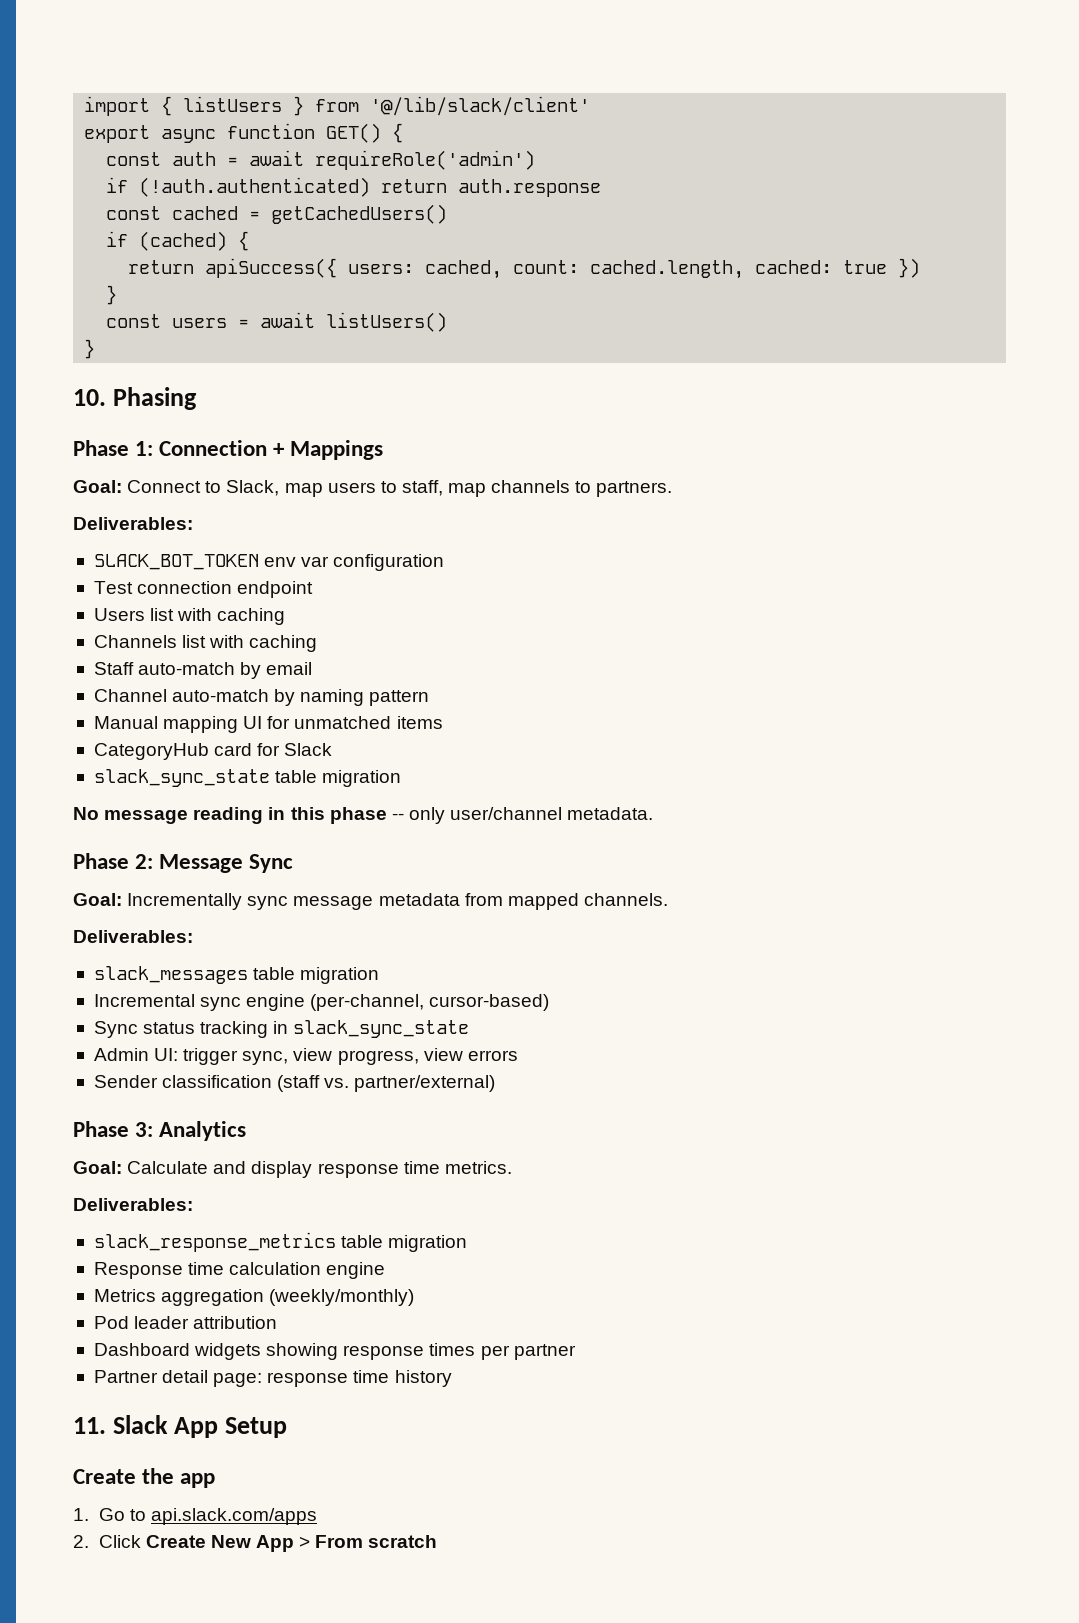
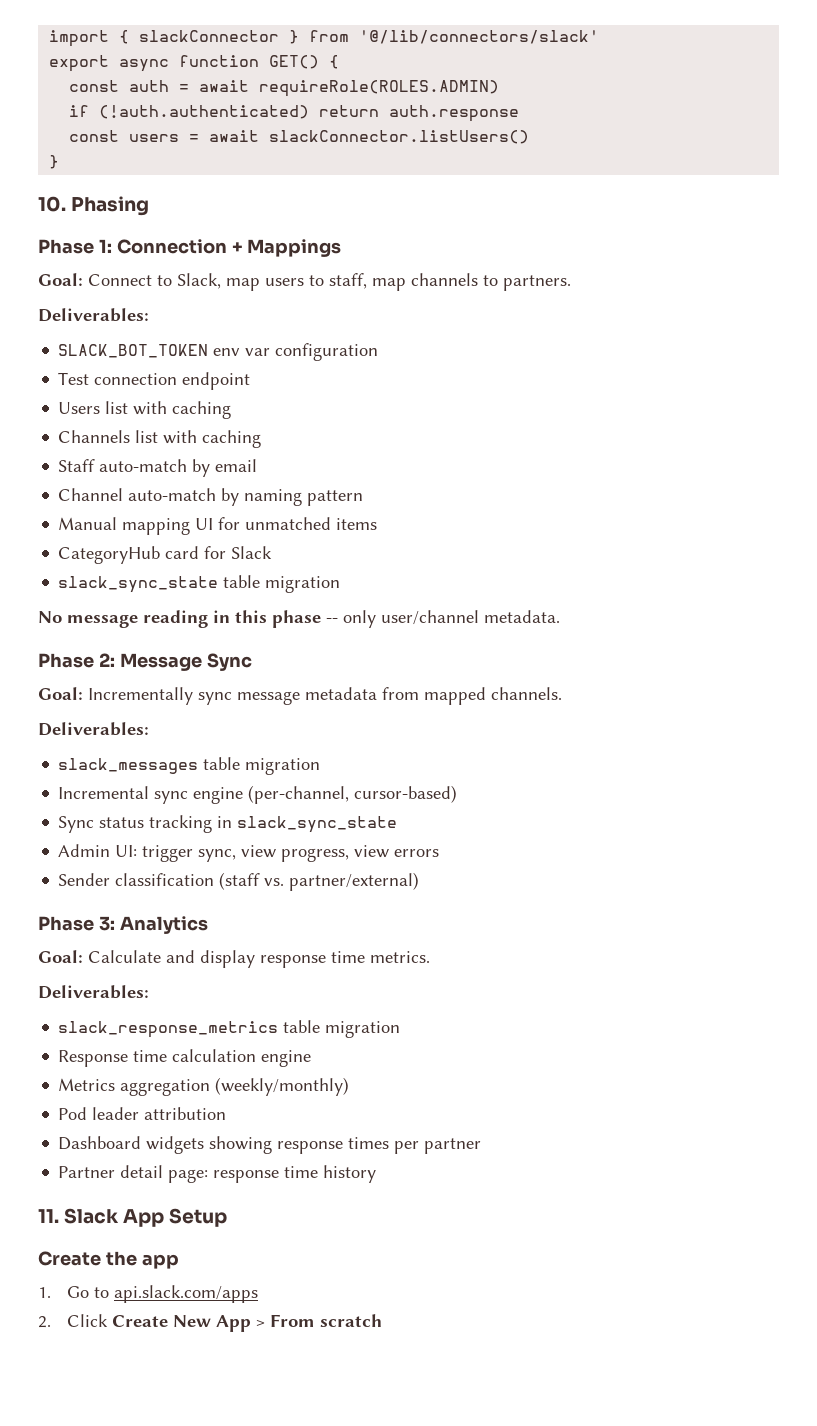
[183,96,283,112] listUsers -> [139,30,280,42] slackConnector
[370,96,591,116] '@/lib/slack/client' -> [359,30,600,44] '@/lib/connectors/slack'
[315,150,536,170] requireRole('admin') -> [259,80,500,97] requireRole(ROLES.ADMIN)
[106,204,448,224] [106,231,250,251] [128,258,921,279] [106,285,118,305] // const cached = getCachedUsers() // if (cached) { // return apiSuccess({ users: cached, count: cached.length, cached: true }) // } -> (520, 113) none
[326,312,448,332] listUsers() -> [269,130,530,144] slackConnector.listUsers()

